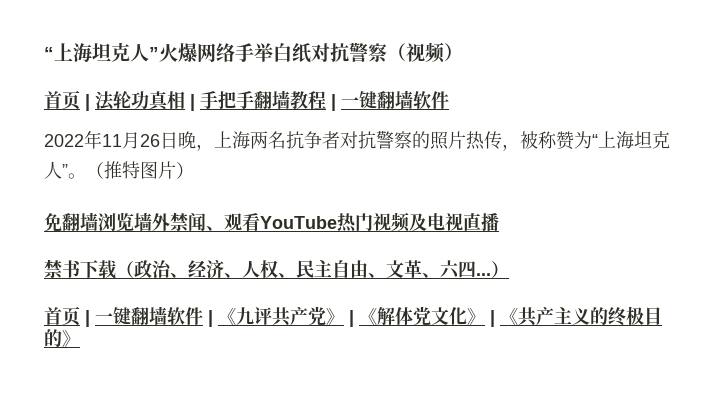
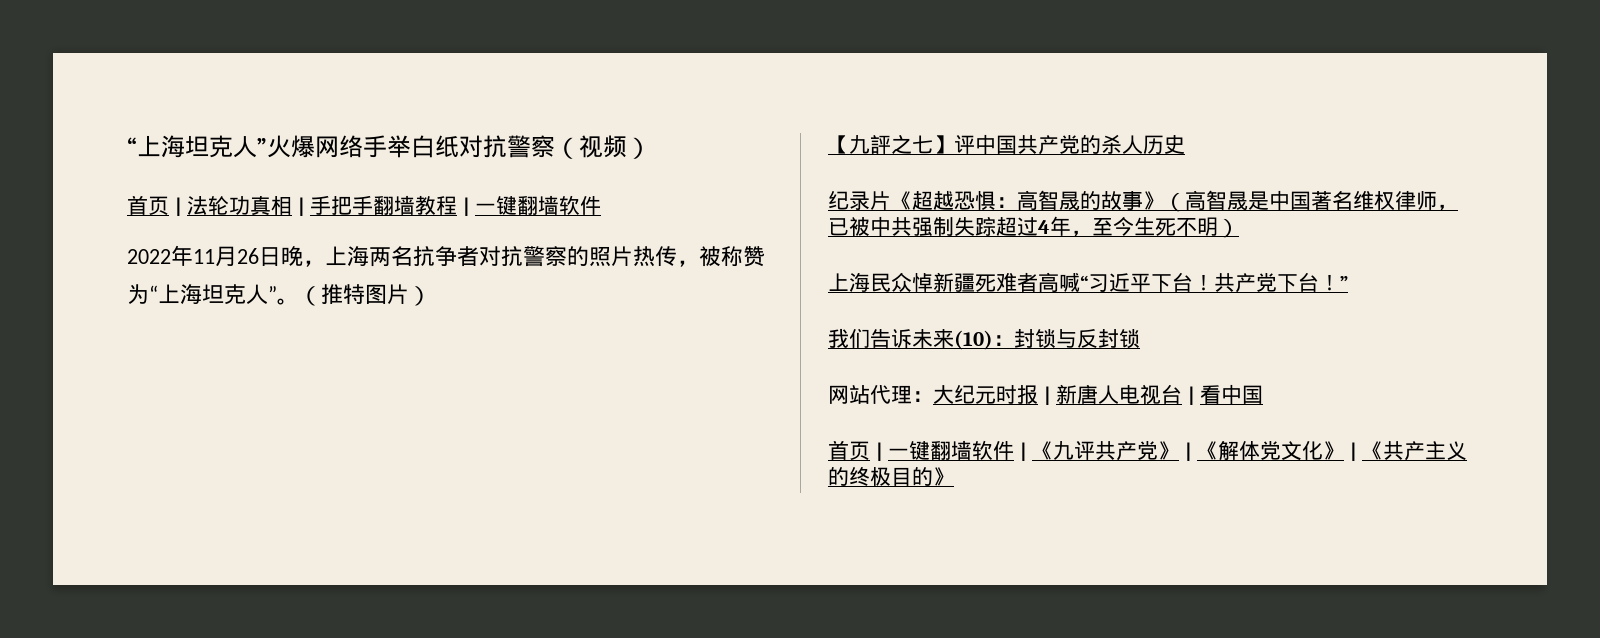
[44,212,499,233] [44,259,509,279] 免翻墙浏览墙外禁闻、观看YouTube热门视频及电视直播 // 禁书下载（政治、经济、人权、民主自由、文革、六四...） -> [828,134,1185,155] [828,190,1458,212] [828,216,1239,238] [828,272,1348,293] [828,328,1140,350] [828,384,1264,405] 【九評之七】评中国共产党的杀人历史 // 纪录片《超越恐惧：高智晟的故事》（高智晟是中国著名维权律师，已被中共强制失踪超过4年，至今生死不明） // 上海民众悼新疆死难者高喊“习近平下台！共产党下台！” // 我们告诉未来(10)：封锁与反封锁 // 网站代理：大纪元时报 | 新唐人电视台 | 看中国

